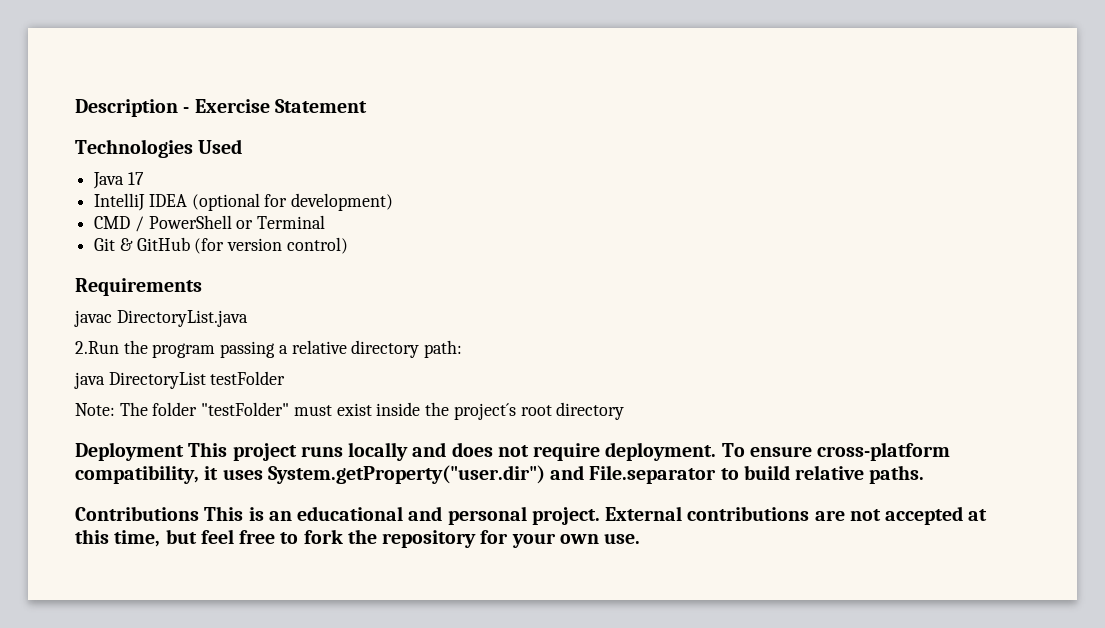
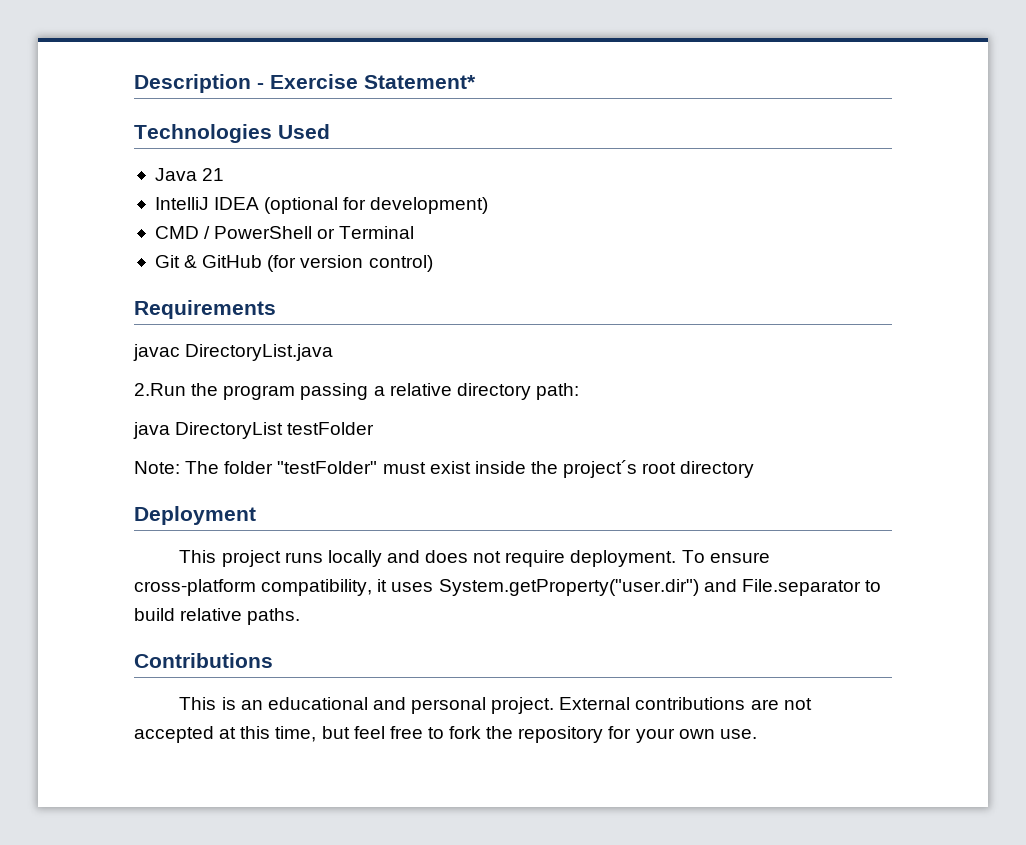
[274,99,367,113] Statement -> [364,75,476,89] Statement*
[127,172,144,185] 17 -> [202,168,225,181] 21
(184, 451) none -> (256, 515) //
(199, 513) none -> (273, 660) //

